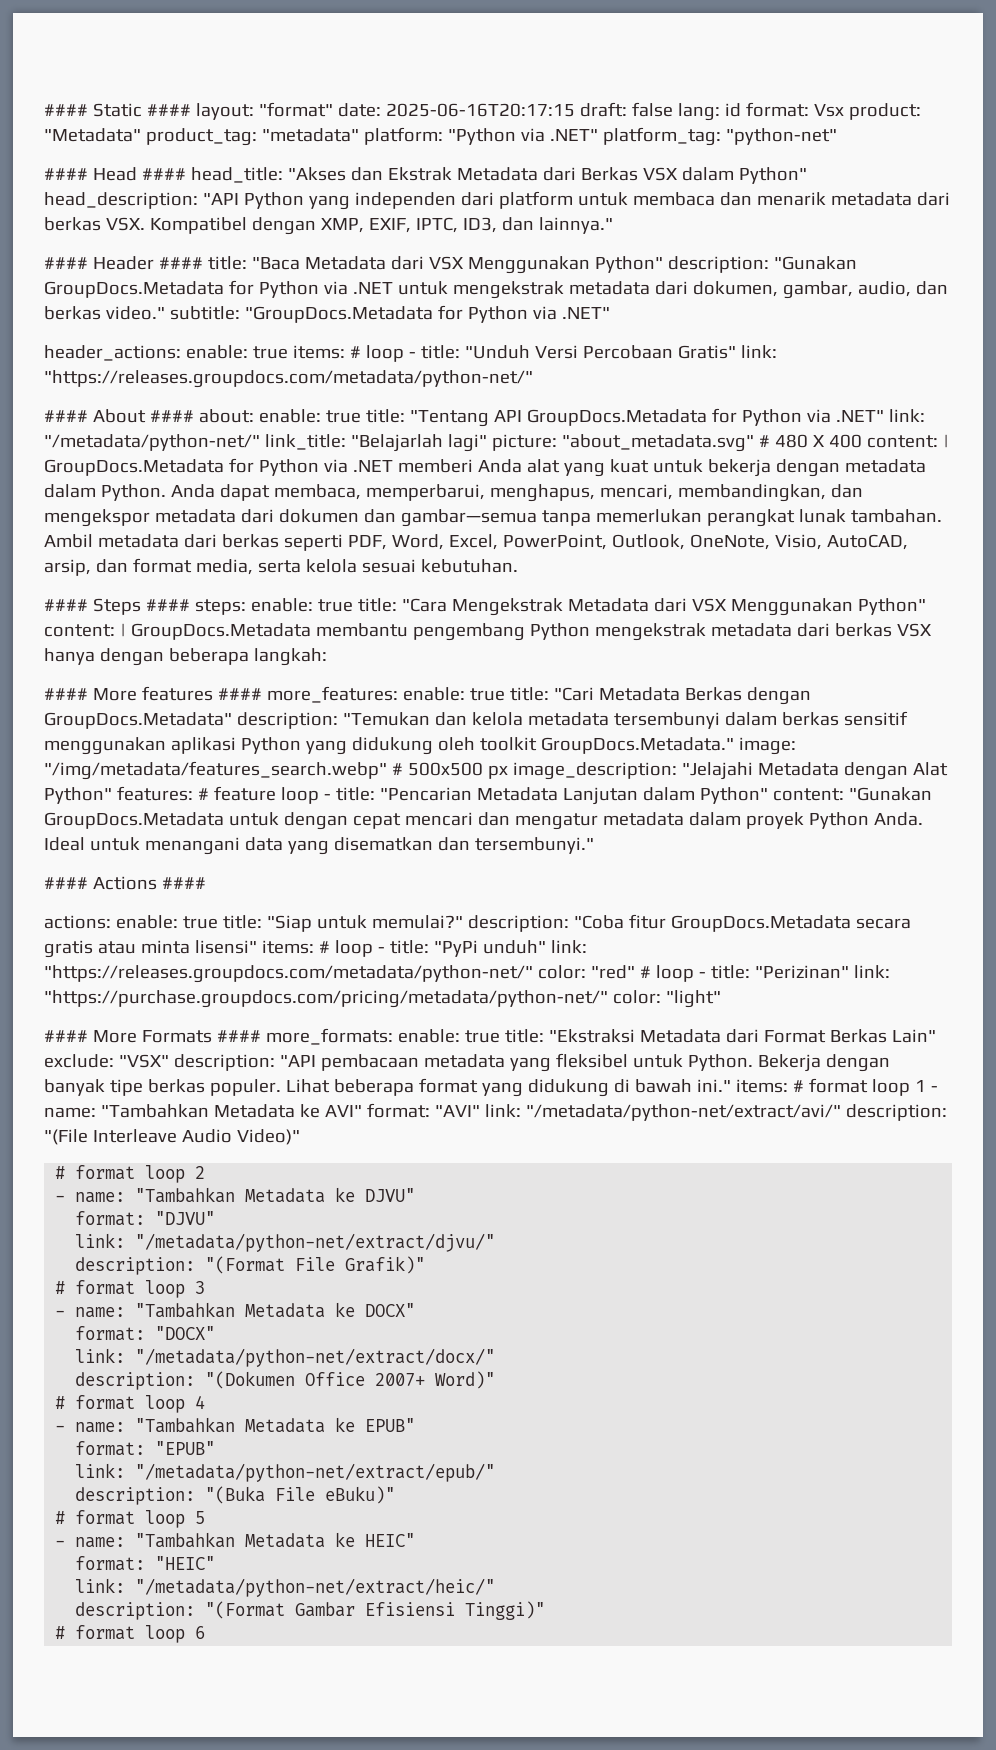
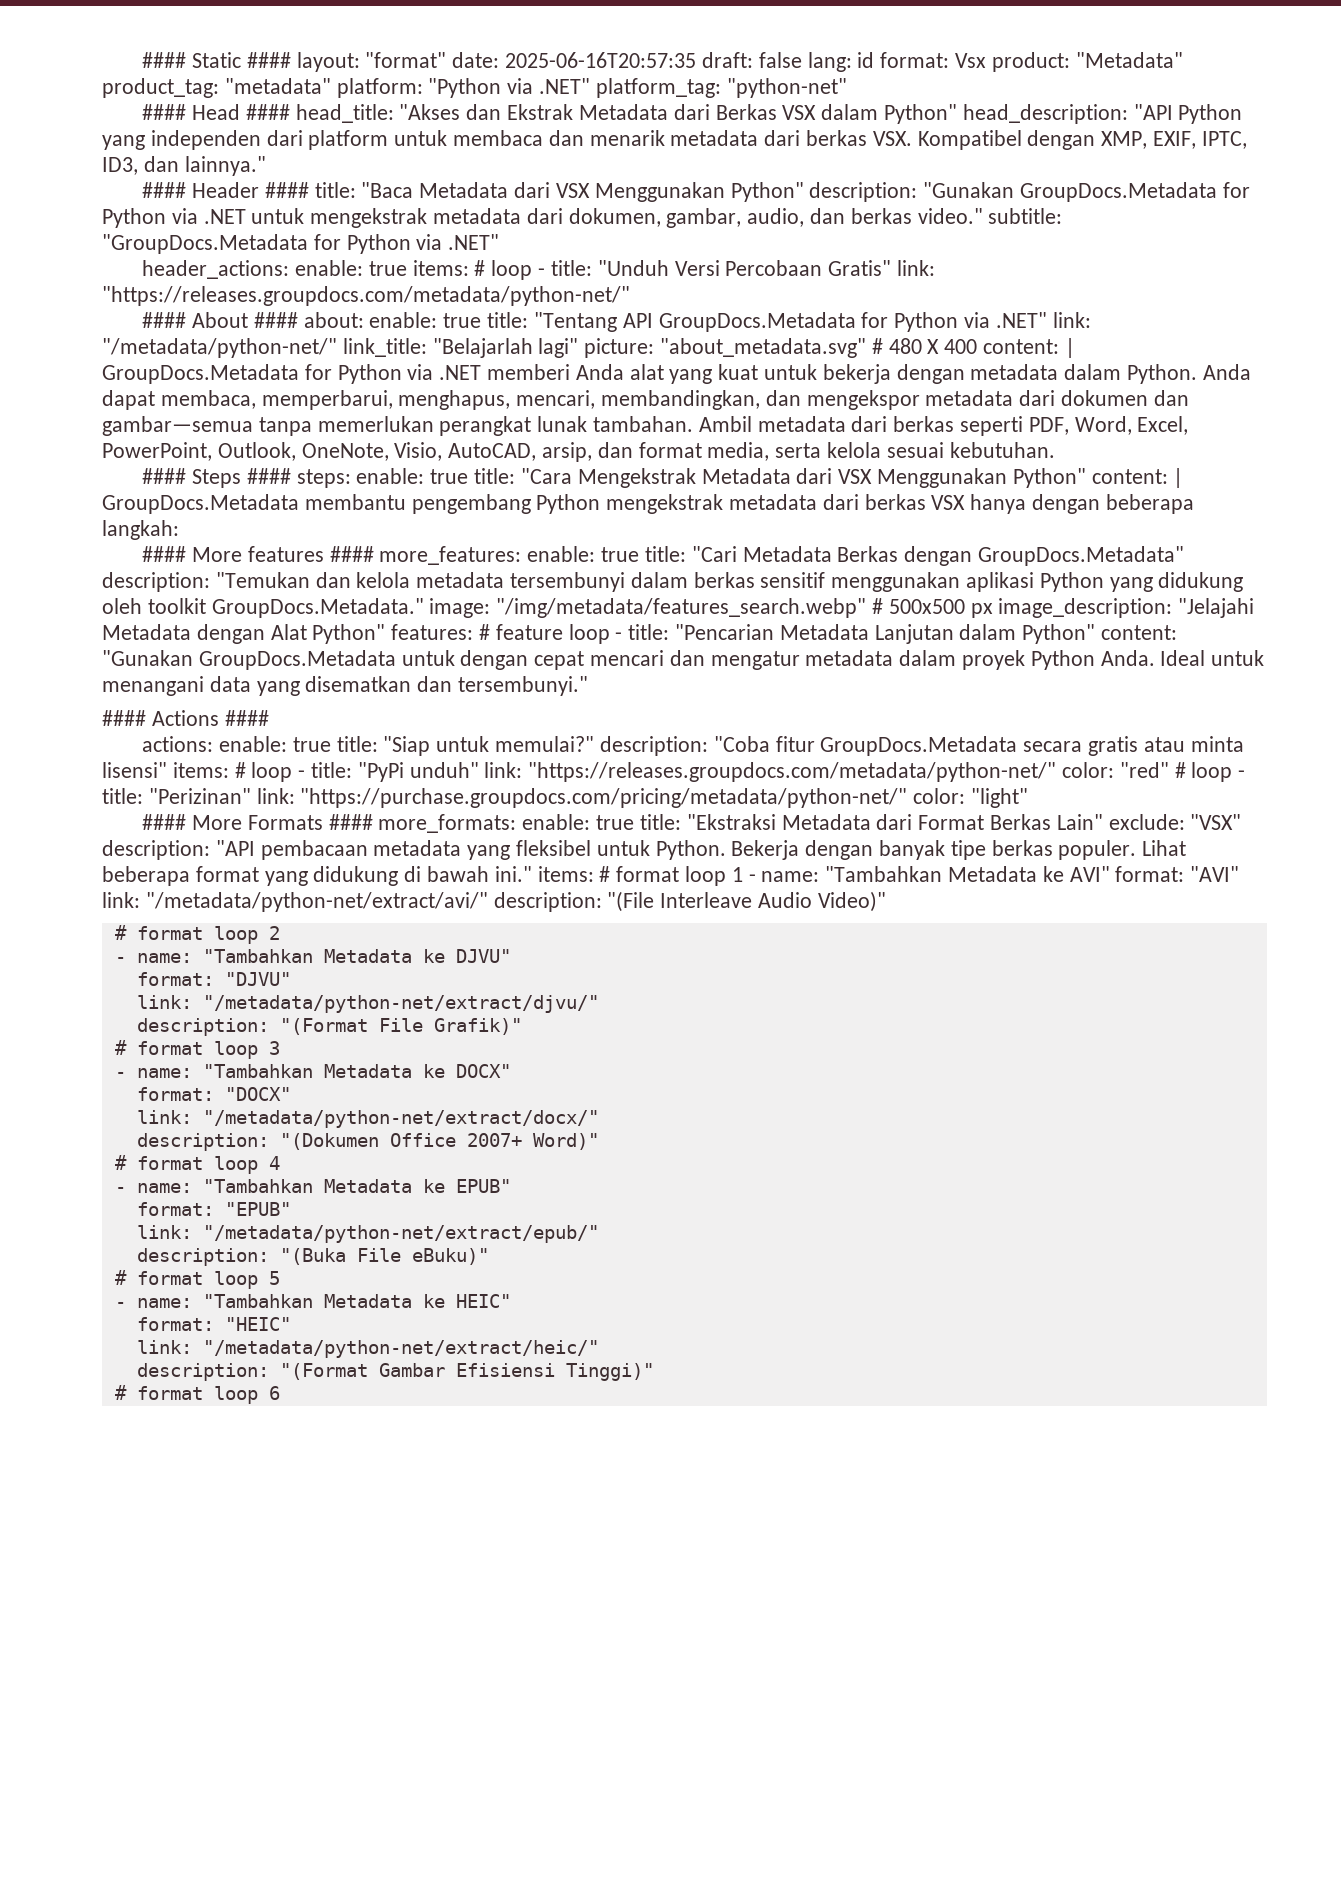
[385,103,575,117] 2025-06-16T20:17:15 -> [505,52,697,68] 2025-06-16T20:57:35

